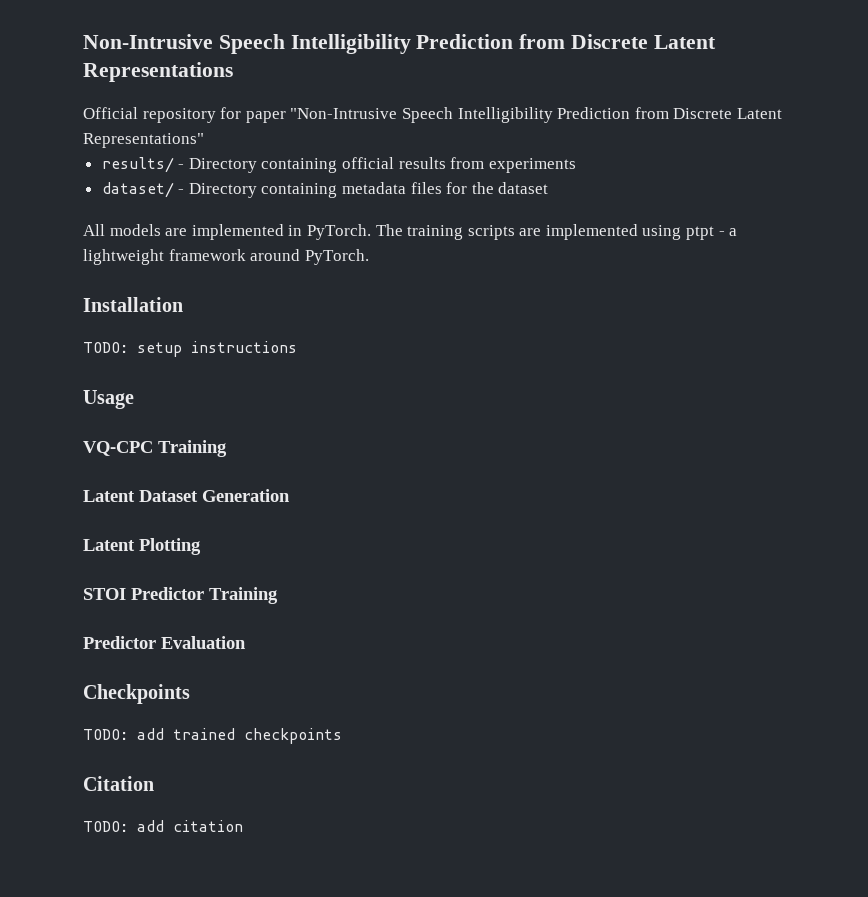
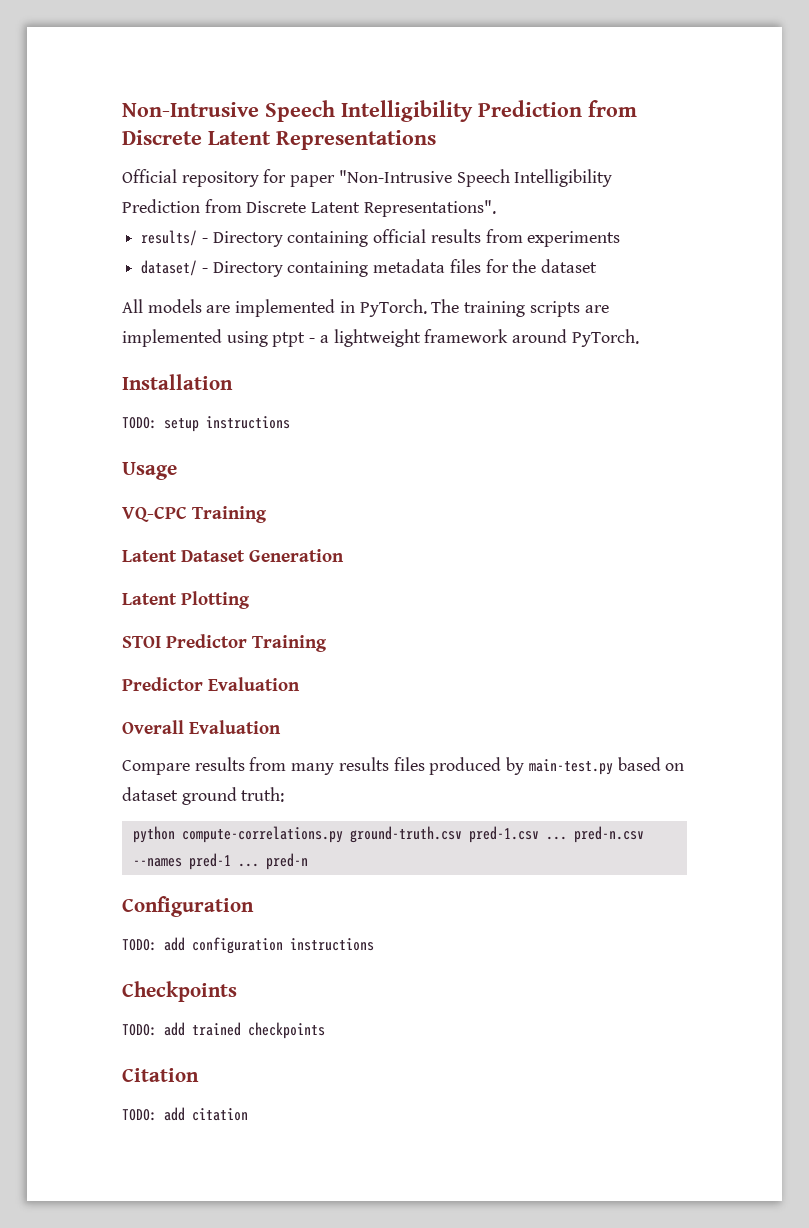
[83,133,204,148] Representations" -> [363,200,496,217] Representations".
(246, 642) none -> [122,720,282,734] [122,757,685,775] [122,787,285,805] [132,826,644,843] [132,853,308,870] [122,896,254,917] [122,937,374,954] // Overall Evaluation // Compare results from many results files produced by main-test.py based on dataset ground truth: // python compute-correlations.py ground-truth.csv pred-1.csv ... pred-n.csv --names pred-1 ... pred-n // Configuration // TODO: add configuration instructions

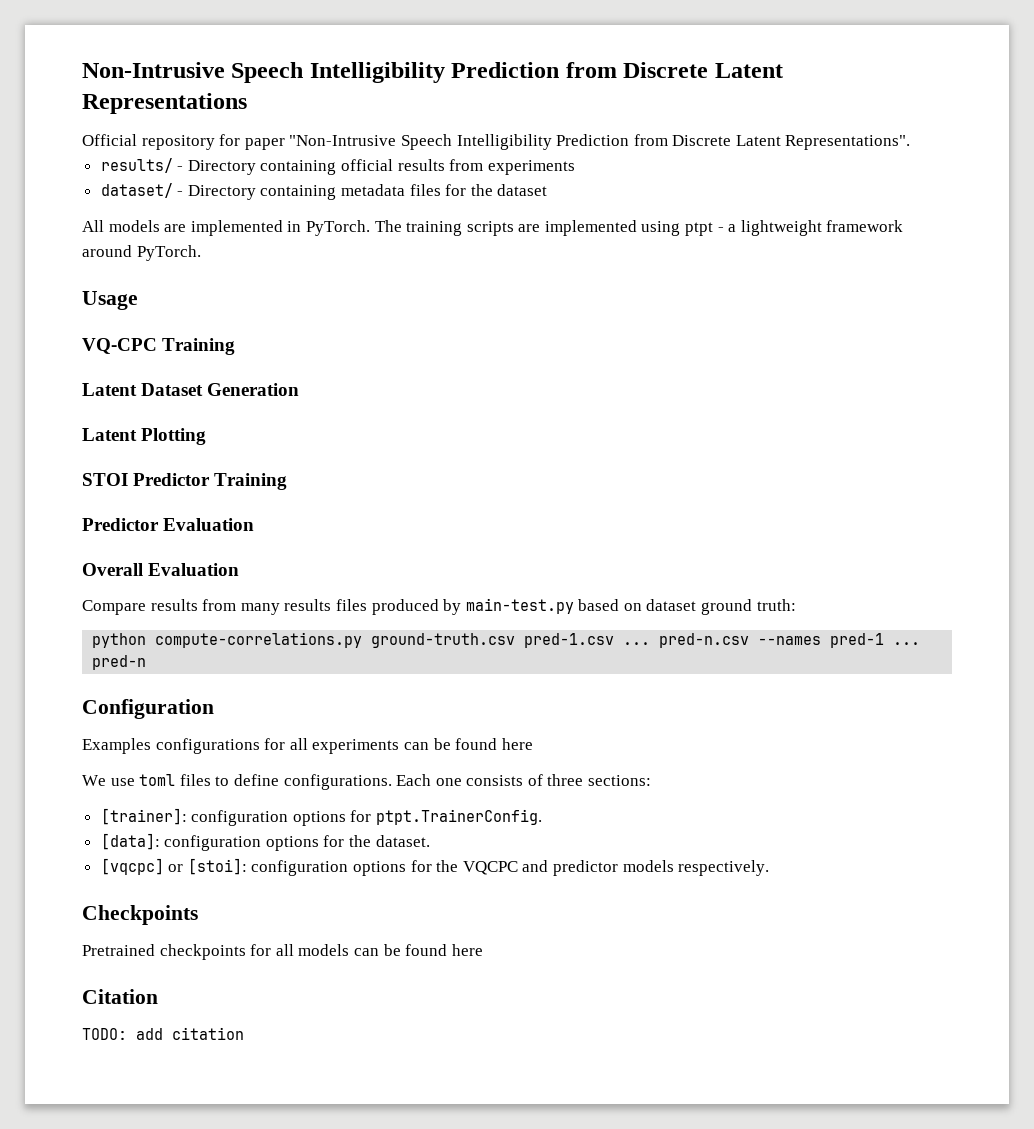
[122,374,233,390] [122,416,290,432] // Installation // TODO: setup instructions -> (201, 253) none
[122,937,374,954] [122,981,237,1002] [122,1022,325,1039] TODO: add configuration instructions // Checkpoints // TODO: add trained checkpoints -> [82,738,533,754] [82,774,652,790] [100,808,543,826] [100,833,430,851] [100,858,770,876] [82,905,198,925] [82,944,483,960] Examples configurations for all experiments can be found here // We use toml files to define configurations. Each one consists of three sections: // [trainer]: configuration options for ptpt.TrainerConfig. // [data]: configuration options for the dataset. // [vqcpc] or [stoi]: configuration options for the VQCPC and predictor models respectively. // Checkpoints // Pretrained checkpoints for all models can be found here

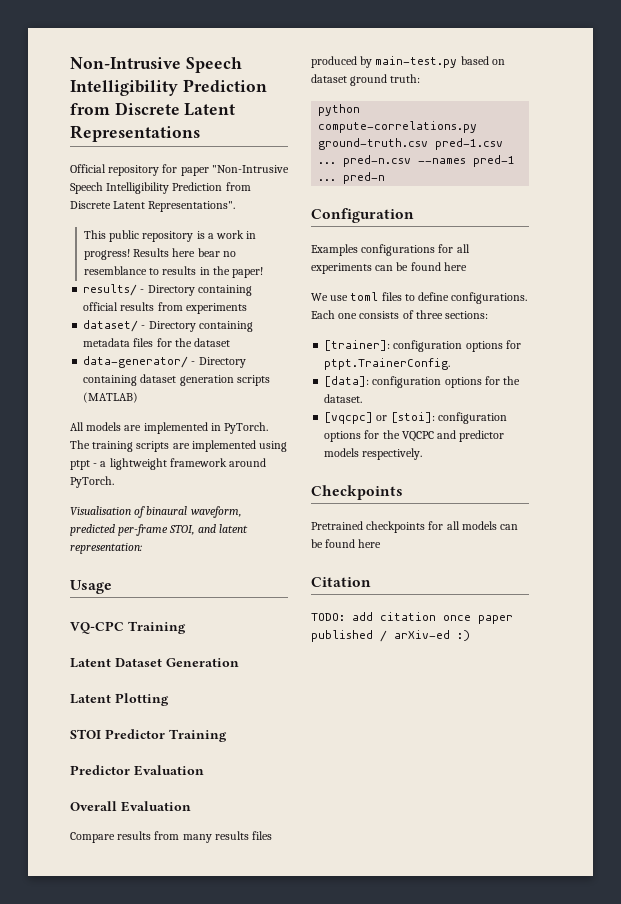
(911, 142) none -> [83,230,257,242] [83,248,236,260] [83,266,263,278] // This public repository is a work in progress! Results here bear no resemblance to results in the paper!
(548, 190) none -> [83,356,246,368] [83,374,270,386] [83,392,139,403] // data-generator/ - Directory containing dataset generation scripts (MATLAB)
(201, 253) none -> [70,506,241,518] [70,524,248,536] [70,543,142,554] // Visualisation of binaural waveform, predicted per-frame STOI, and latent representation:
(244, 1033) none -> [443,615,513,624] [311,630,470,642] once paper published / arXiv-ed :)

